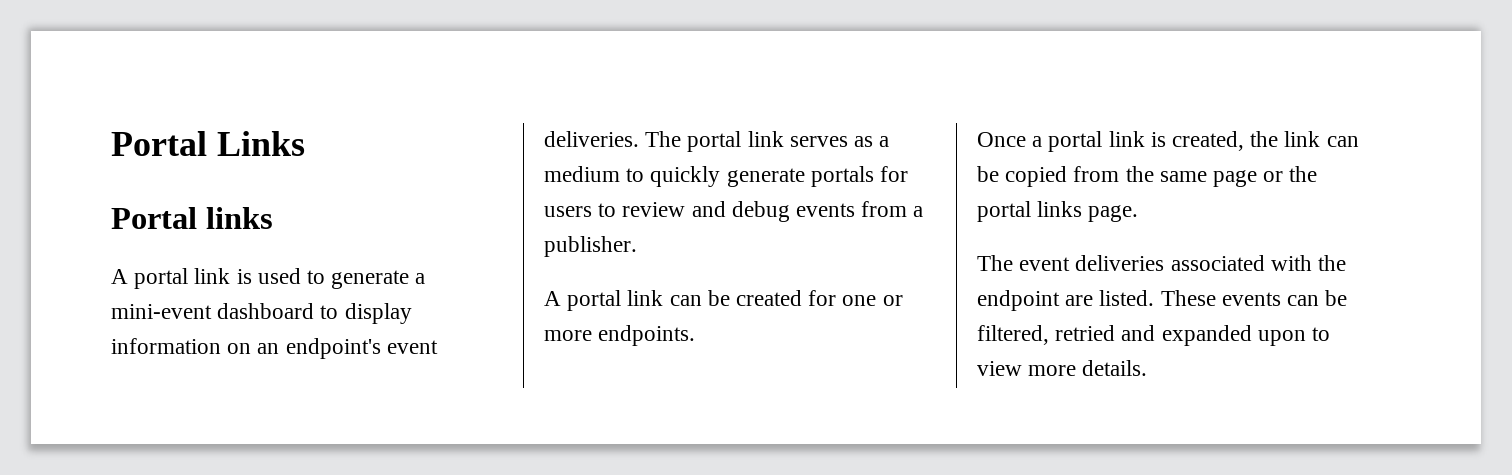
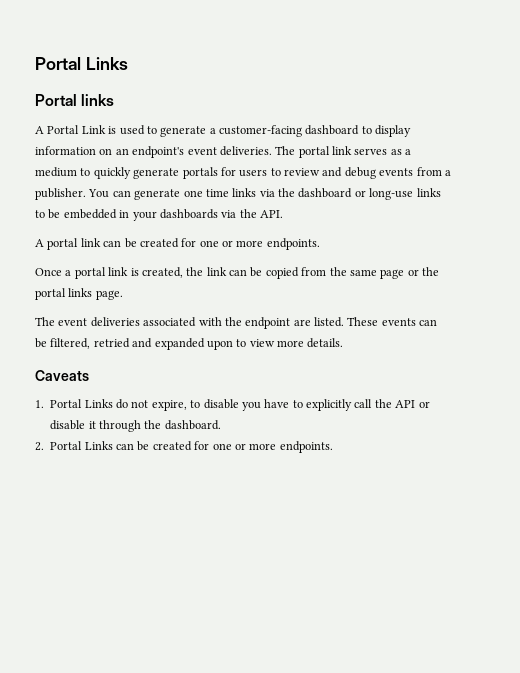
[134,268,231,289] portal link -> [47,125,106,134] Portal Link
[111,304,212,319] mini-event -> [219,125,302,137] customer-facing
(637, 246) none -> [88,188,441,200] [35,209,283,221] You can generate one time links via the dashboard or long-use links to be embedded in your dashboards via the API.
(1148, 368) none -> [35,370,89,381] [35,399,430,411] [50,420,221,432] [35,441,333,453] // Caveats // 1. Portal Links do not expire, to disable you have to explicitly call the API or disable it through the dashboard. // 2. Portal Links can be created for one or more endpoints.

